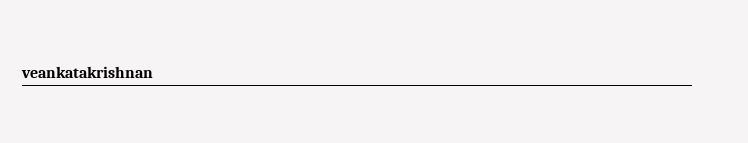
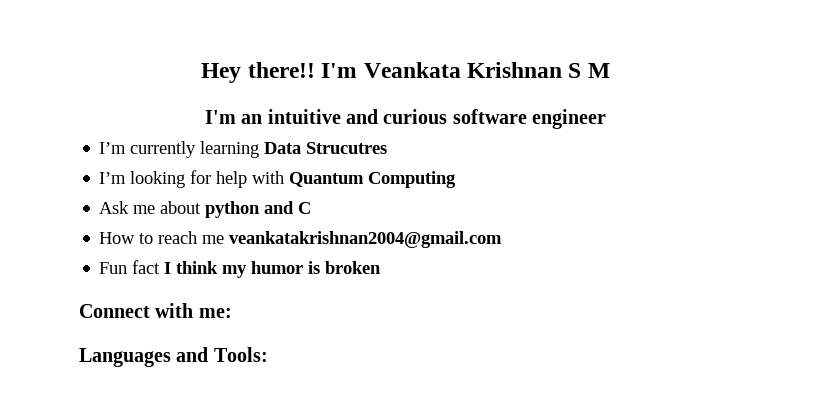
[21,66,153,78] veankatakrishnan -> [201,62,610,83] [204,109,607,129] [99,141,388,158] [99,170,457,188] [99,201,312,218] [99,231,503,248] [99,260,382,278] [79,303,232,318] [79,347,268,367] Hey there!! I'm Veankata Krishnan S M // I'm an intuitive and curious software engineer // I’m currently learning Data Strucutres // I’m looking for help with Quantum Computing // Ask me about python and C // How to reach me veankatakrishnan2004@gmail.com // Fun fact I think my humor is broken // Connect with me: // Languages and Tools:

